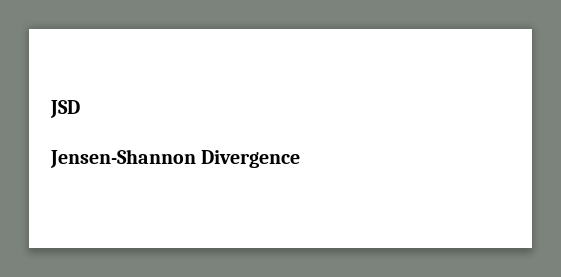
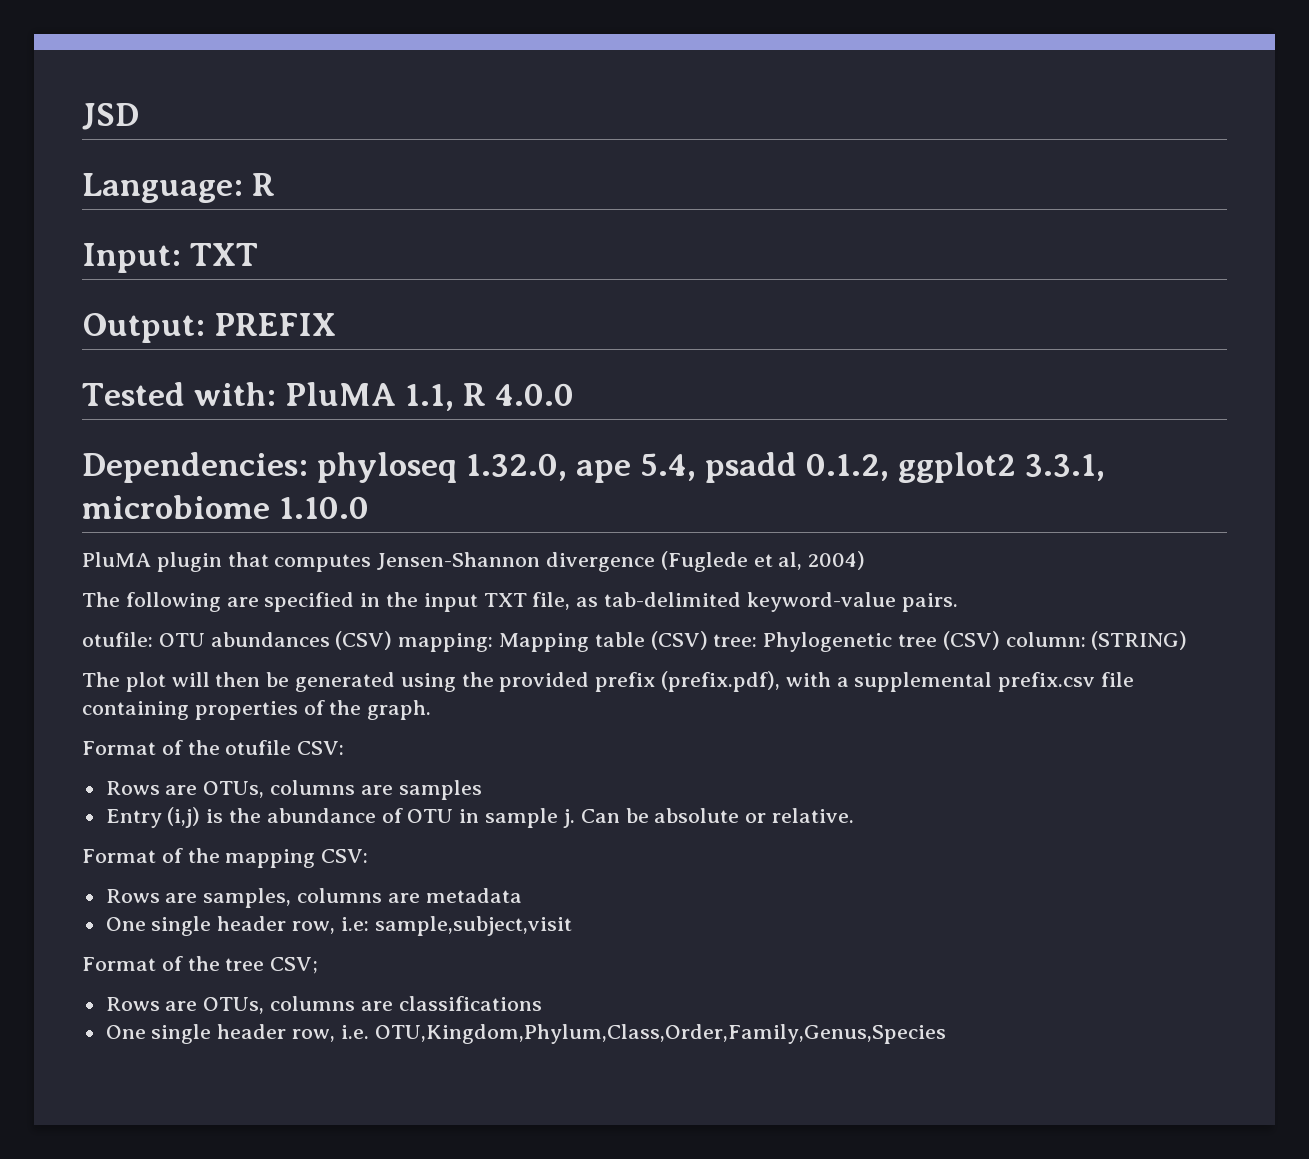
[50,149,301,168] Jensen-Shannon Divergence -> [82,173,276,203] [82,243,259,273] [82,313,337,343] [82,382,575,411] [82,452,1106,483] [82,495,370,519] [82,551,866,572] [82,592,958,612] [82,631,1188,652] [82,671,1135,692] [82,700,432,720] [82,740,345,755] [105,780,482,800] [105,807,854,828] [82,848,369,868] [105,888,522,908] [105,916,572,936] [82,956,319,974] [105,996,542,1014] [105,1024,946,1044] Language: R // Input: TXT // Output: PREFIX // Tested with: PluMA 1.1, R 4.0.0 // Dependencies: phyloseq 1.32.0, ape 5.4, psadd 0.1.2, ggplot2 3.3.1, microbiome 1.10.0 // PluMA plugin that computes Jensen-Shannon divergence (Fuglede et al, 2004) // The following are specified in the input TXT file, as tab-delimited keyword-value pairs. // otufile: OTU abundances (CSV) mapping: Mapping table (CSV) tree: Phylogenetic tree (CSV) column: (STRING) // The plot will then be generated using the provided prefix (prefix.pdf), with a supplemental prefix.csv file containing properties of the graph. // Format of the otufile CSV: // Rows are OTUs, columns are samples // Entry (i,j) is the abundance of OTU in sample j. Can be absolute or relative. // Format of the mapping CSV: // Rows are samples, columns are metadata // One single header row, i.e: sample,subject,visit // Format of the tree CSV; // Rows are OTUs, columns are classifications // One single header row, i.e. OTU,Kingdom,Phylum,Class,Order,Family,Genus,Species

